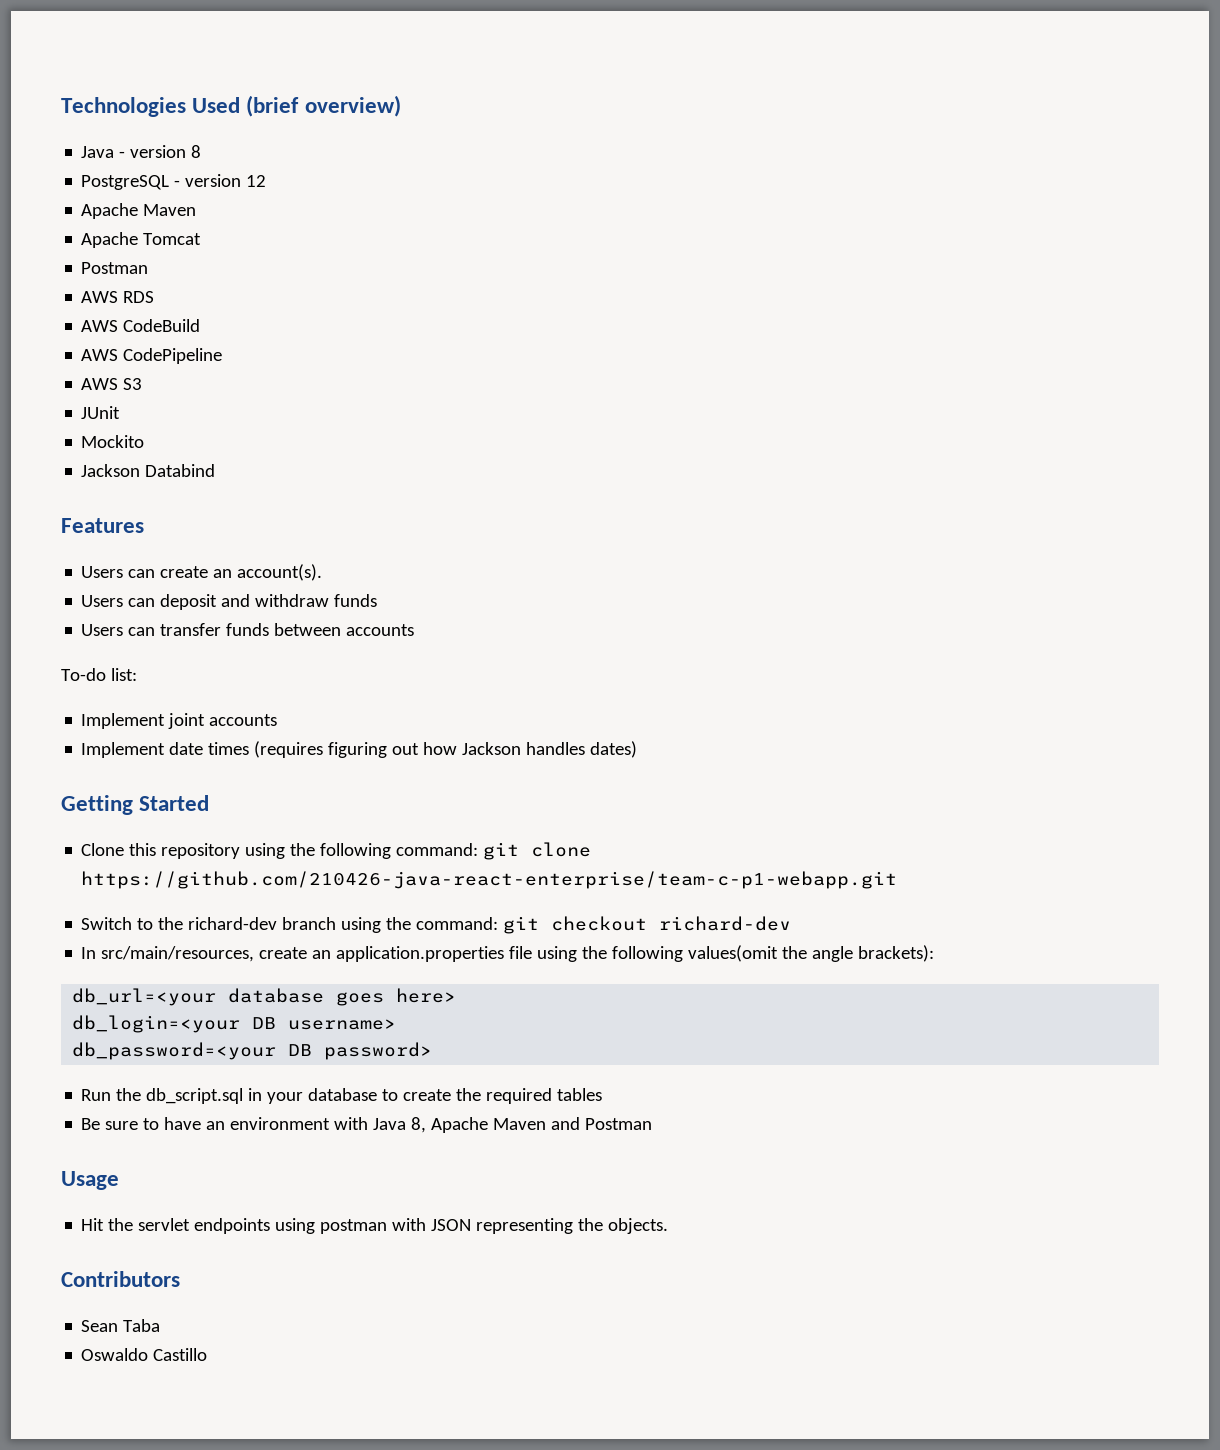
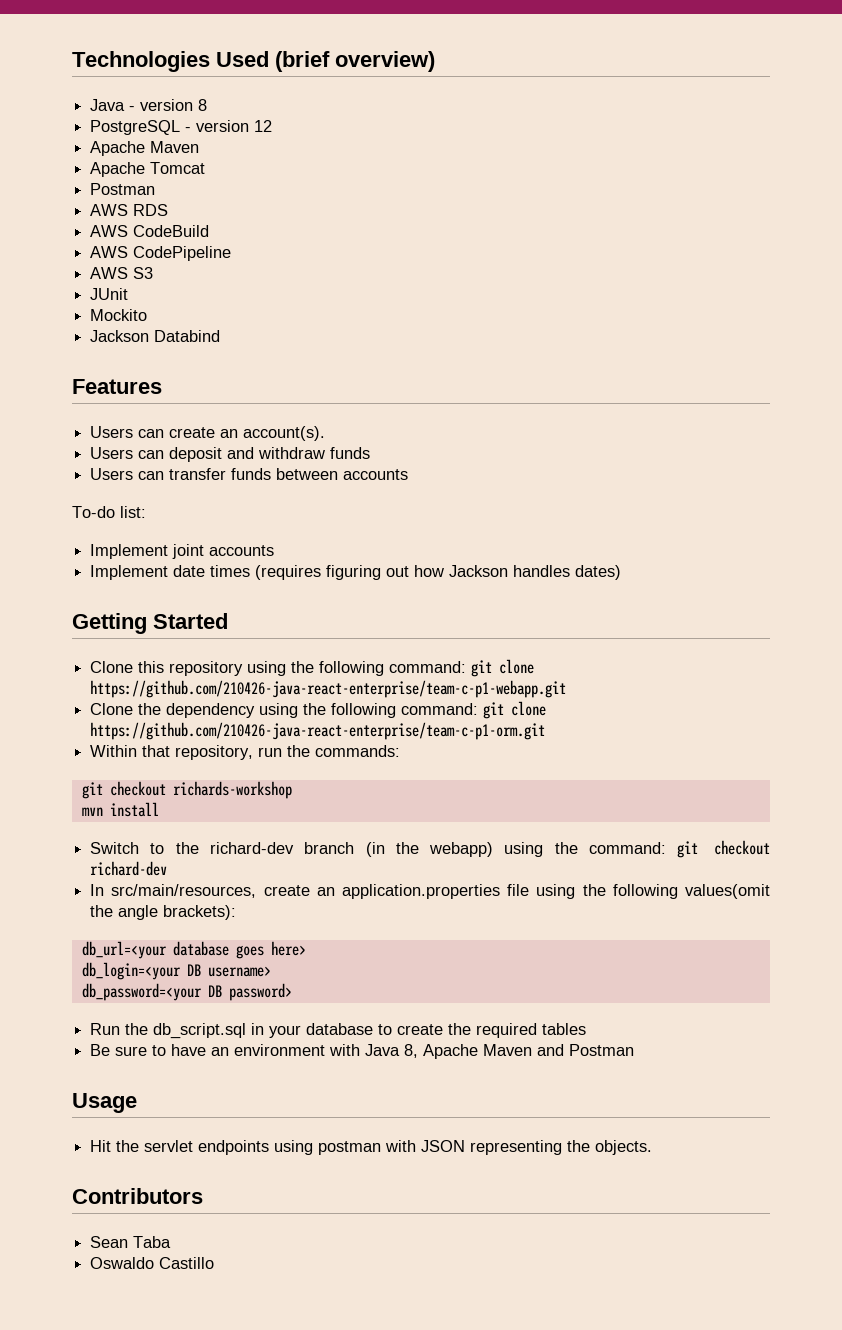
(898, 880) none -> [90,701,547,719] [90,722,546,740] [90,745,401,760] [81,781,292,799] [81,802,159,817] // Clone the dependency using the following command: git clone https://github.com/210426-java-react-enterprise/team-c-p1-orm.git // Within that repository, run the commands: // git checkout richards-workshop // mvn install
(337, 923) none -> [365,842,494,857] (in the webapp)

